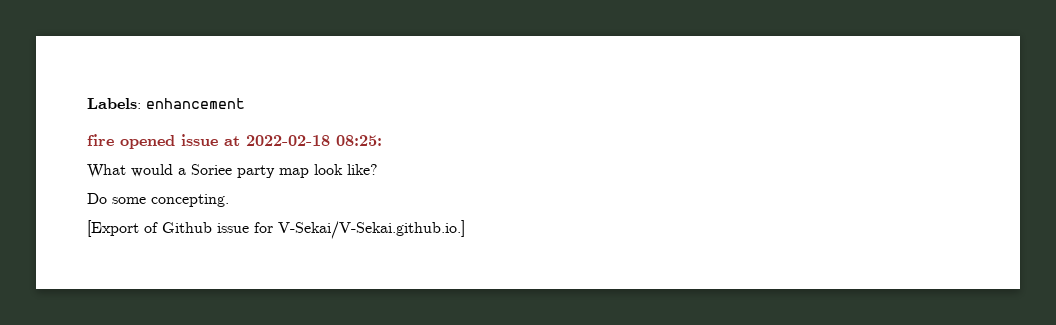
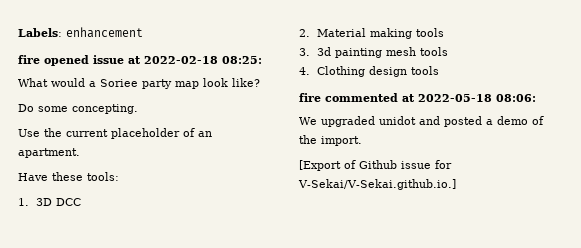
(229, 200) none -> [18,128,212,139] [18,148,80,158] [18,172,119,181] [18,198,82,206] [299,28,445,39] [299,47,449,58] [299,66,440,77] [299,93,536,102] [299,116,544,127] [299,135,362,146] // Use the current placeholder of an apartment. // Have these tools: // 1. 3D DCC // 2. Material making tools // 3. 3d painting mesh tools // 4. Clothing design tools // fire commented at 2022-05-18 08:06: // We upgraded unidot and posted a demo of the import.

